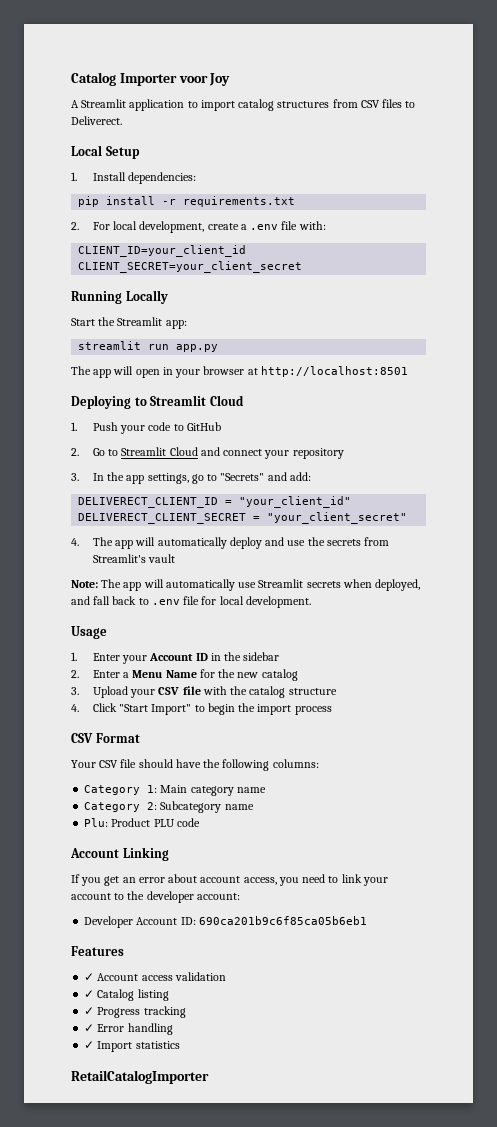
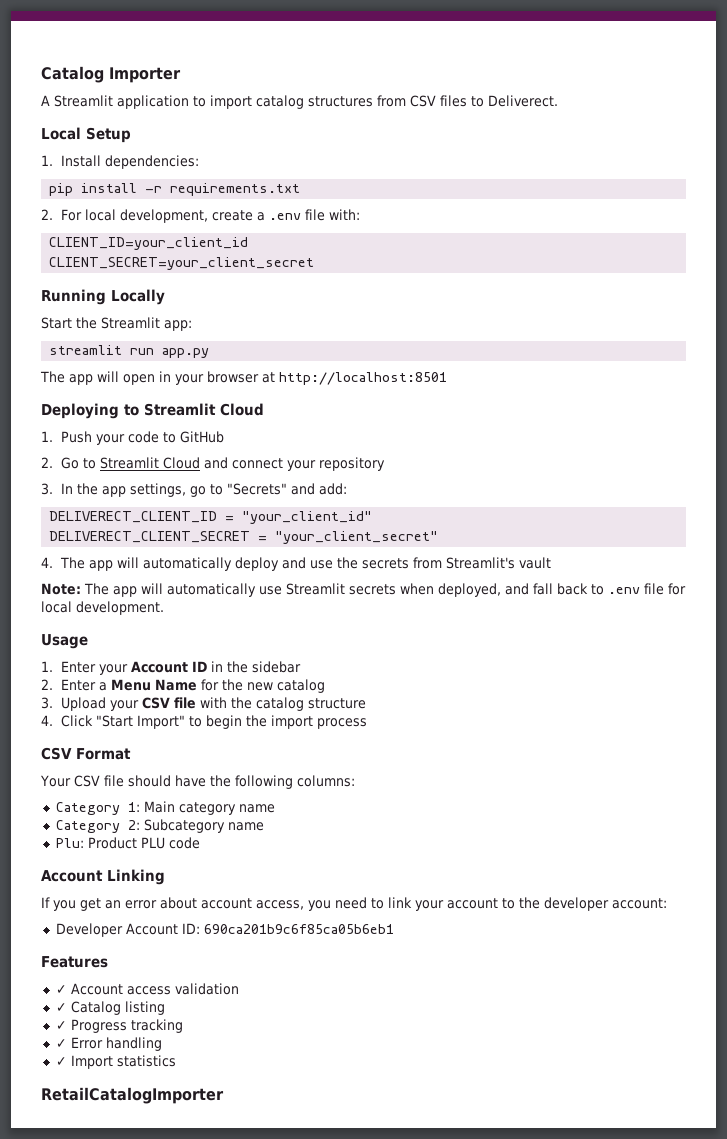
[178,73,231,86] voor Joy -> (181, 75) none

